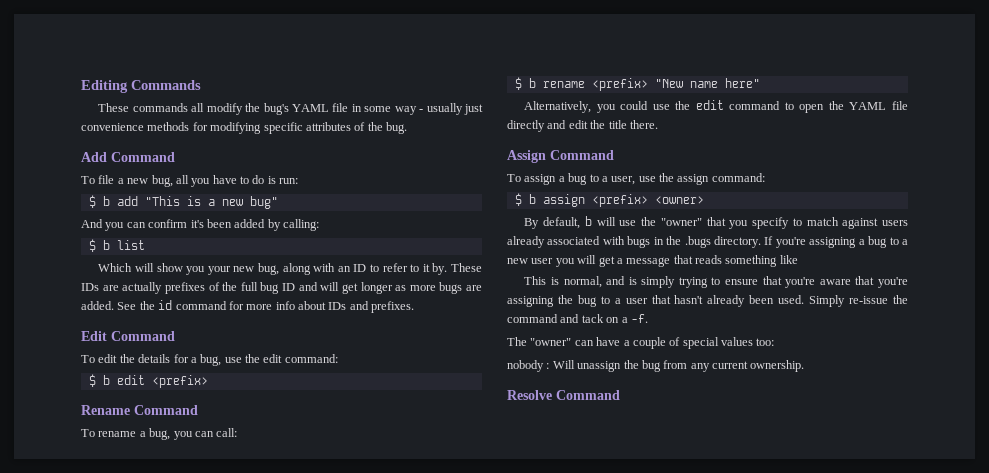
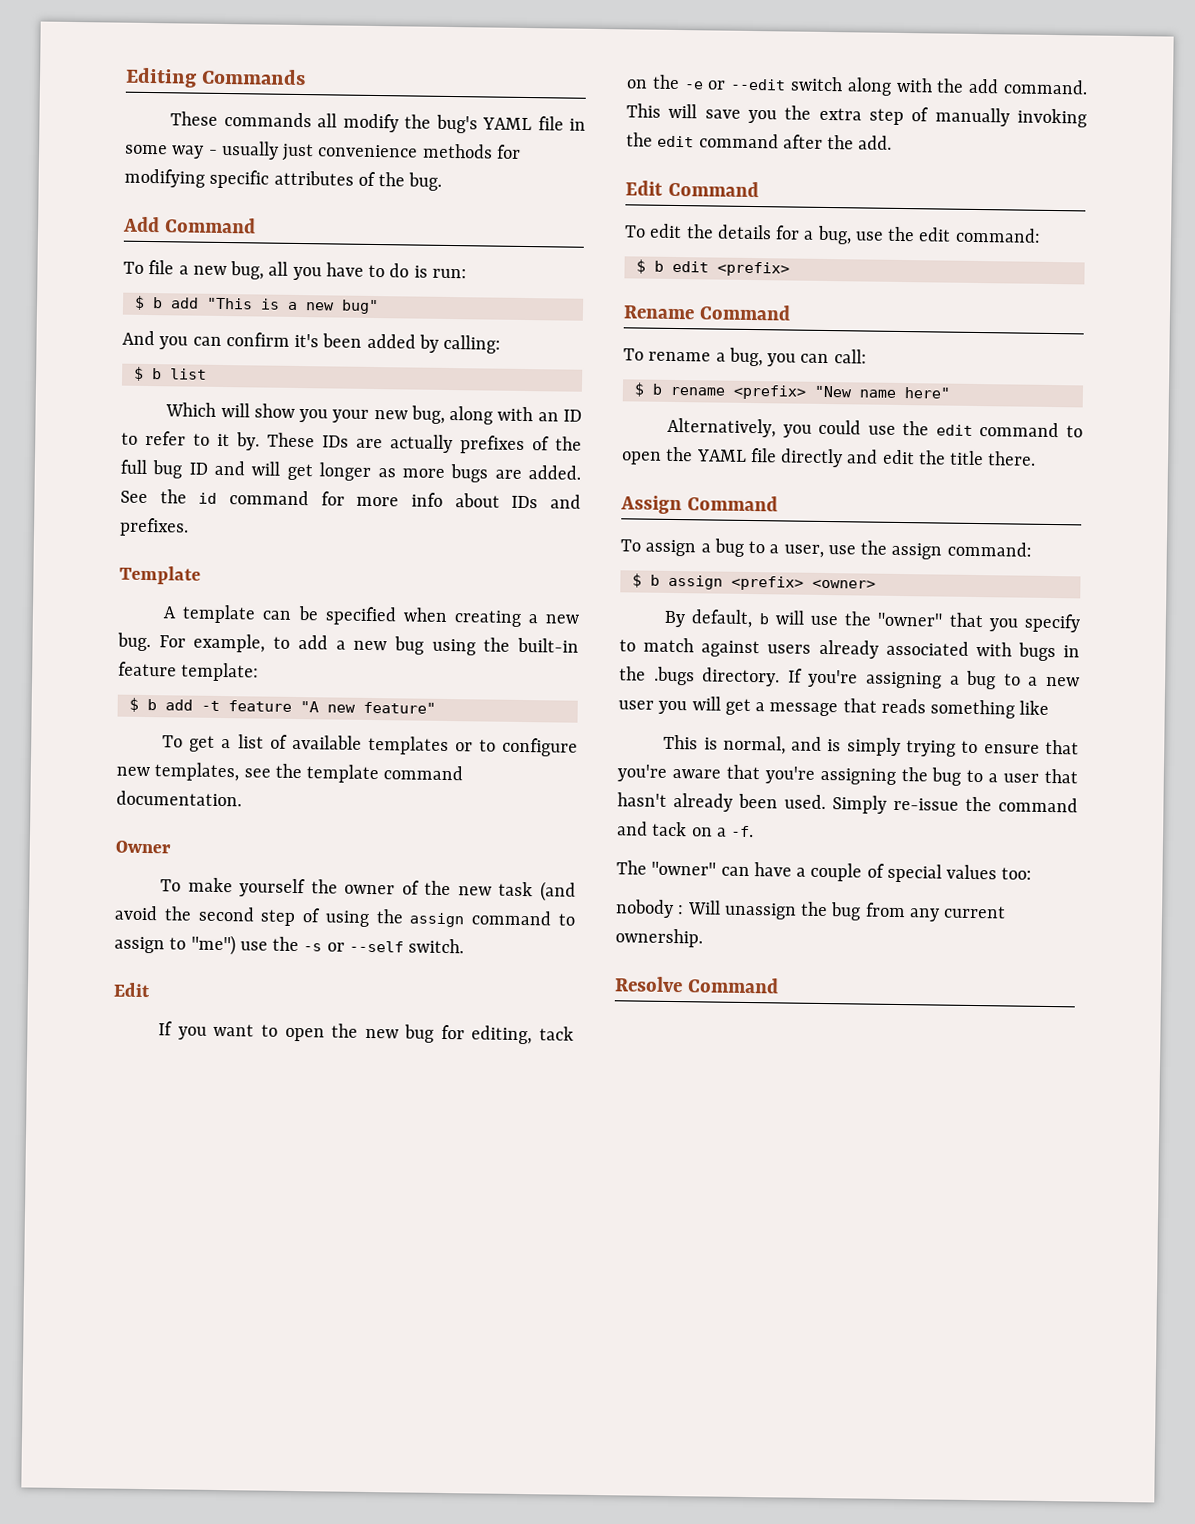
(415, 307) none -> [119,565,201,585] [163,604,579,627] [117,632,579,656] [118,661,260,682] [128,697,436,714] [162,734,578,757] [116,762,464,784] [116,790,242,807] [115,840,171,854] [160,877,576,902] [114,905,575,928] [114,934,465,956] [113,982,151,998] [158,1021,575,1045] [626,74,1088,96] [626,103,1087,128] [626,132,893,150] // Template // A template can be specified when creating a new bug. For example, to add a new bug using the built-in feature template: // $ b add -t feature "A new feature" // To get a list of available templates or to configure new templates, see the template command documentation. // Owner // To make yourself the owner of the new task (and avoid the second step of using the assign command to assign to "me") use the -s or --self switch. // Edit // If you want to open the new bug for editing, tack on the -e or --edit switch along with the add command. This will save you the extra step of manually invoking the edit command after the add.

